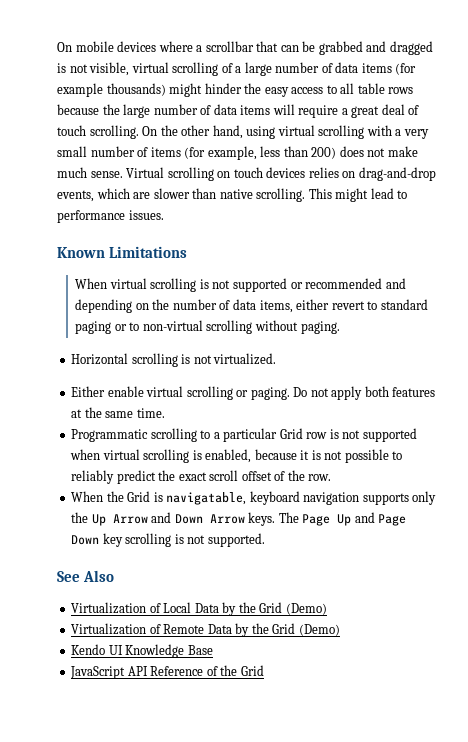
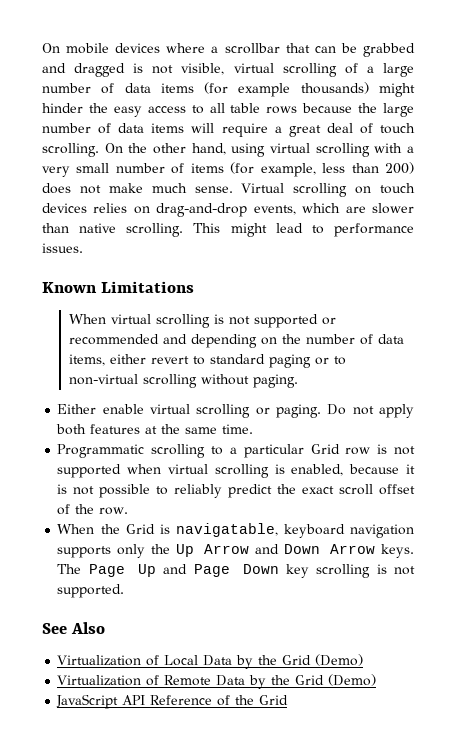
[71,353,277,367] // Horizontal scrolling is not virtualized. -> (298, 381) none
[71,644,213,658] // Kendo UI Knowledge Base -> (377, 680) none

